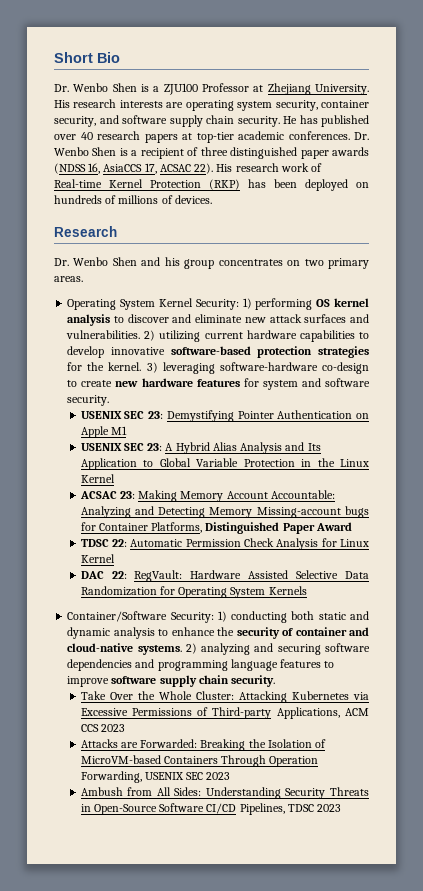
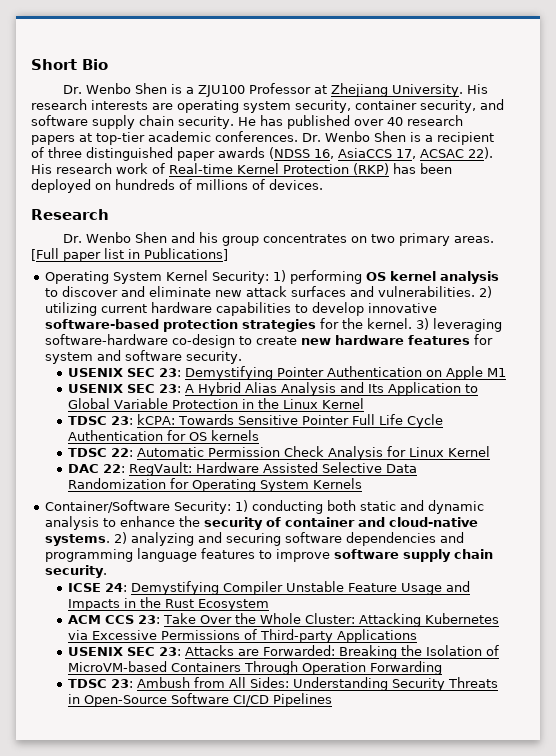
(83, 279) none -> [31,248,228,262] [Full paper list in Publications]
[79,490,335,502] [80,506,369,518] [80,522,352,534] ACSAC 23: Making Memory Account Accountable: Analyzing and Detecting Memory Missing-account bugs for Container Platforms, Distinguished Paper Award -> [67,414,443,428] [67,430,259,441] TDSC 23: kCPA: Towards Sensitive Pointer Full Life Cycle Authentication for OS kernels
(276, 681) none -> [67,581,470,595] [67,597,269,611] [67,615,160,624] ICSE 24: Demystifying Compiler Unstable Feature Usage and Impacts in the Rust Ecosystem // ACM CCS 23:
[276,707,369,719] [80,724,125,732] Applications, ACM CCS 2023 // -> [336,629,417,643] [67,647,181,656] Applications // USENIX SEC 23:
[80,771,231,783] Forwarding, USENIX SEC 2023 // -> [369,661,442,675] [67,679,133,688] Forwarding // TDSC 23:
[239,803,342,815] Pipelines, TDSC 2023 -> [272,693,332,707] Pipelines

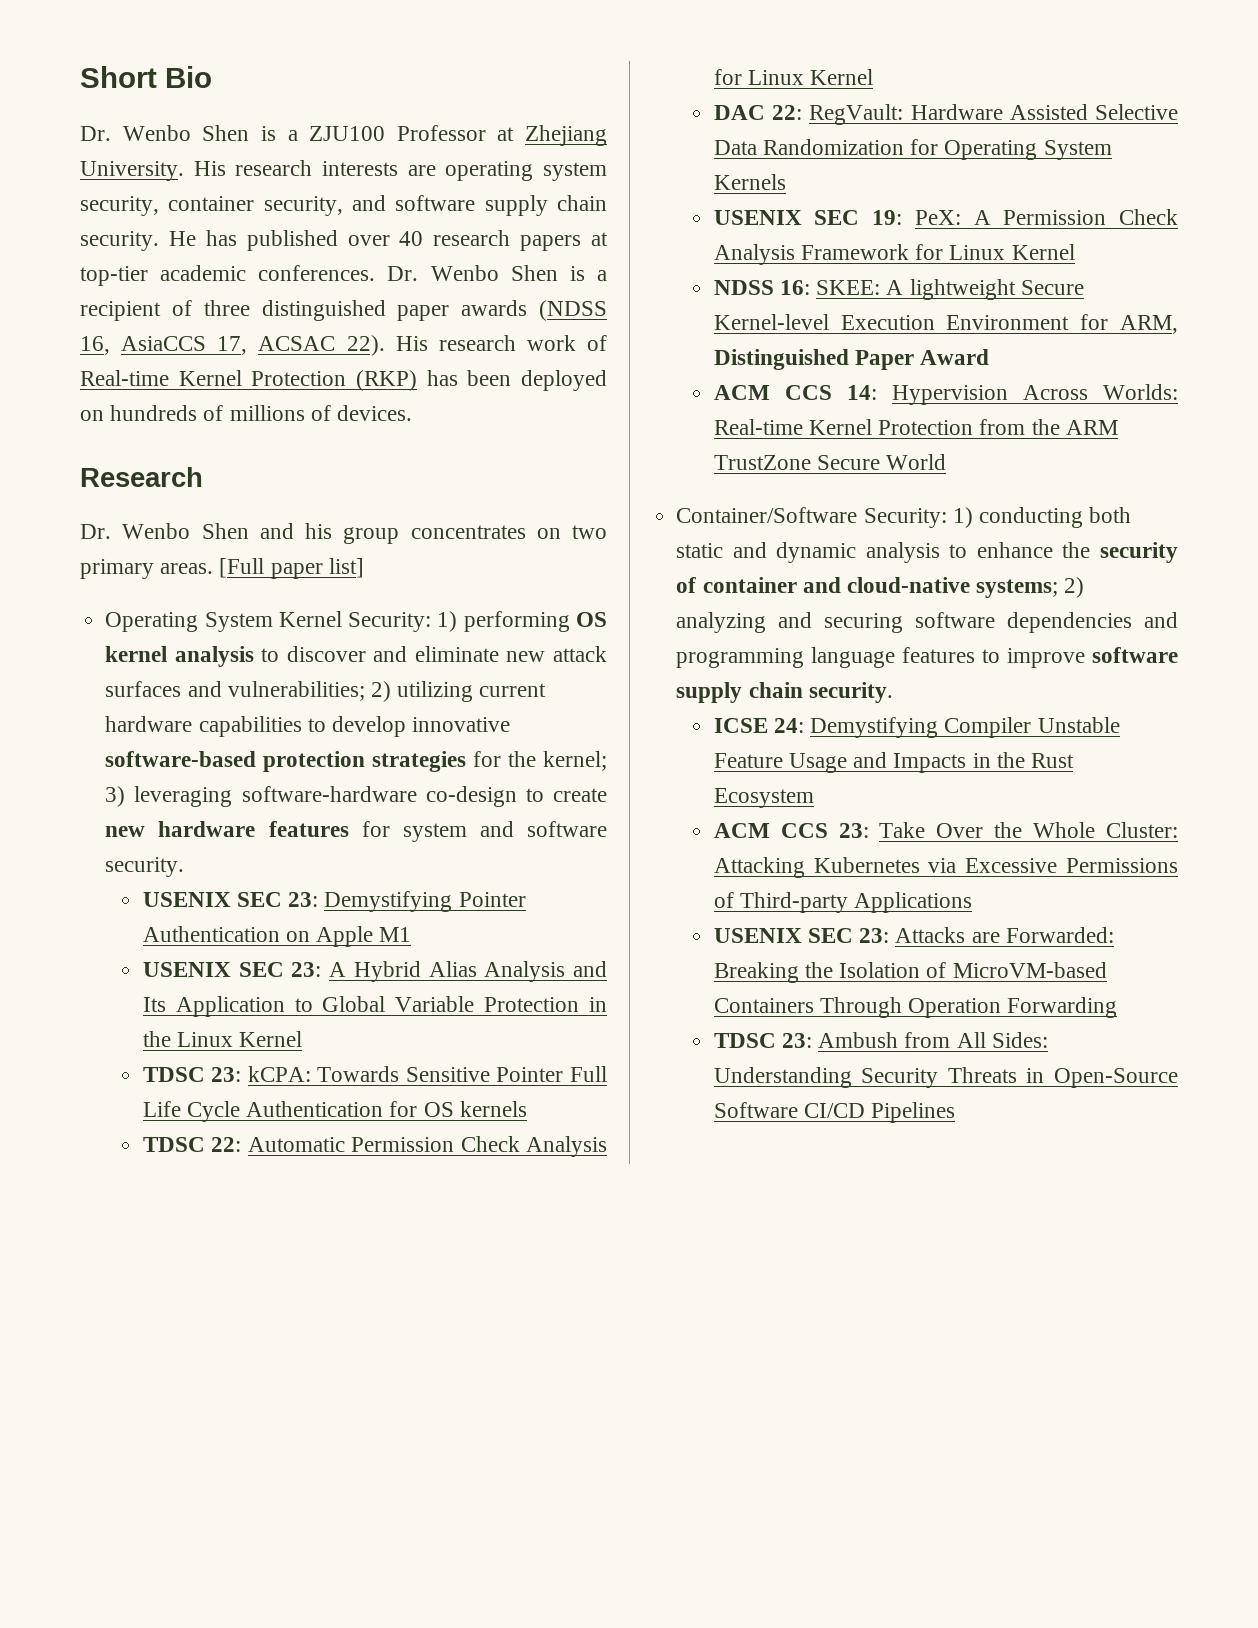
[104,248,228,261] list in Publications] -> [328,558,364,578] list]
[377,286,475,297] vulnerabilities. -> [227,681,365,701] vulnerabilities;
[366,318,412,329] kernel. -> [543,751,607,771] kernel;
(362, 483) none -> [713,209,1178,225] [713,244,1075,265] [713,279,1084,300] [713,314,1178,334] [713,349,990,370] [713,384,1178,405] [713,419,1118,435] [713,454,947,470] // USENIX SEC 19: PeX: A Permission Check Analysis Framework for Linux Kernel // NDSS 16: SKEE: A lightweight Secure Kernel-level Execution Environment for ARM, Distinguished Paper Award // ACM CCS 14: Hypervision Across Worlds: Real-time Kernel Protection from the ARM TrustZone Secure World
[44,534,110,546] systems. -> [976,579,1059,598] systems;

